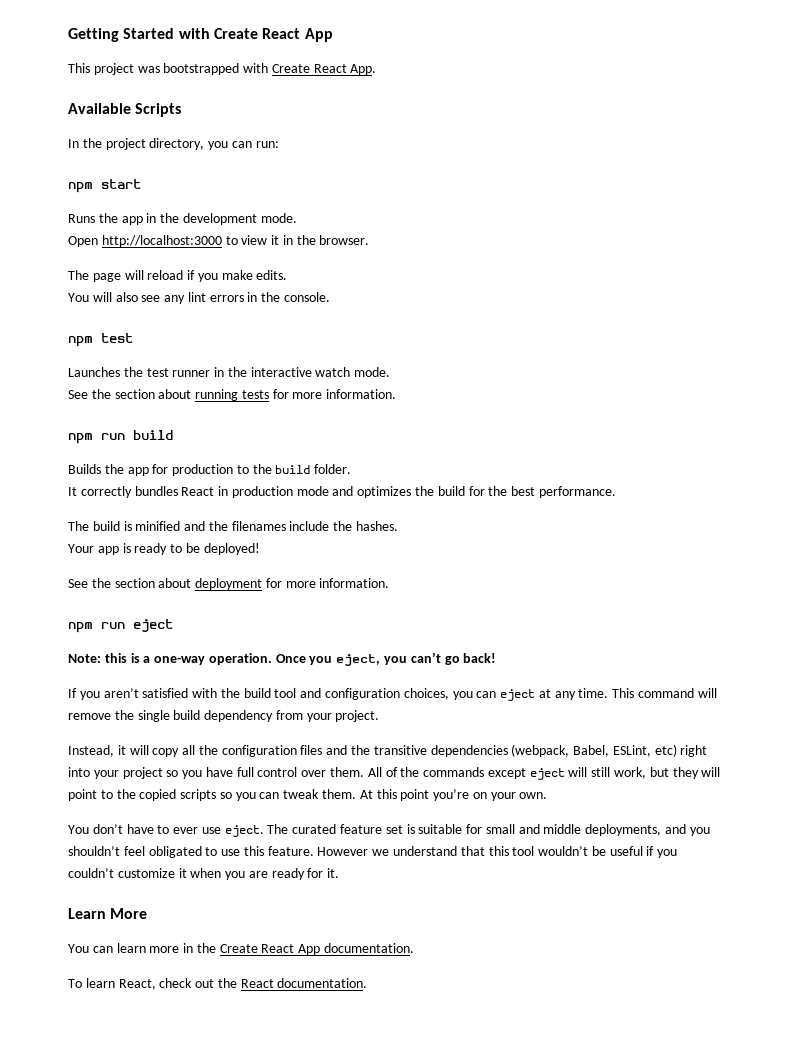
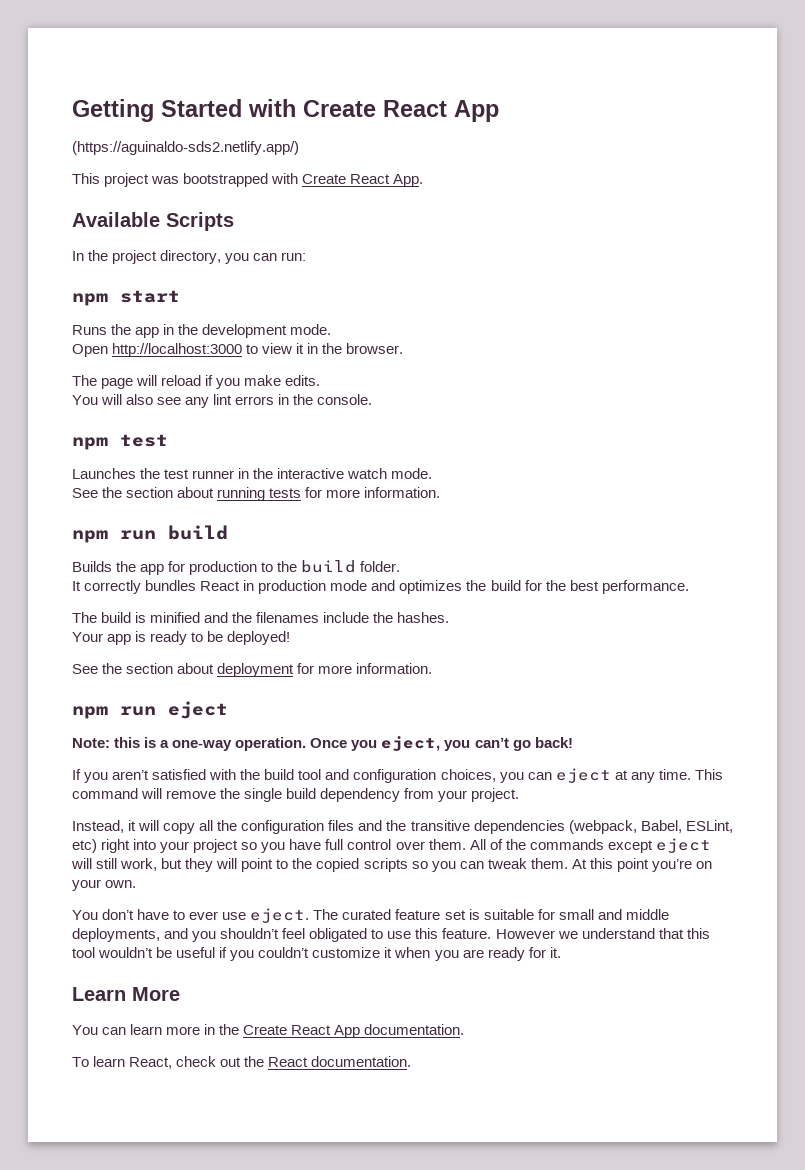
(333, 35) none -> [72,141,299,155] // (https://aguinaldo-sds2.netlify.app/)

